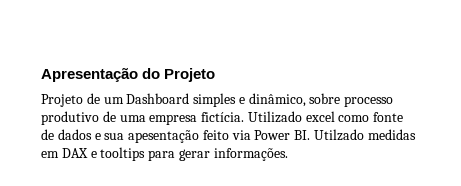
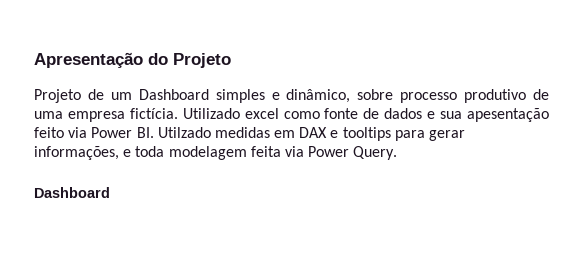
[213,148,288,161] informações. -> [34,146,398,160] [34,187,110,198] informações, e toda modelagem feita via Power Query. // Dashboard

